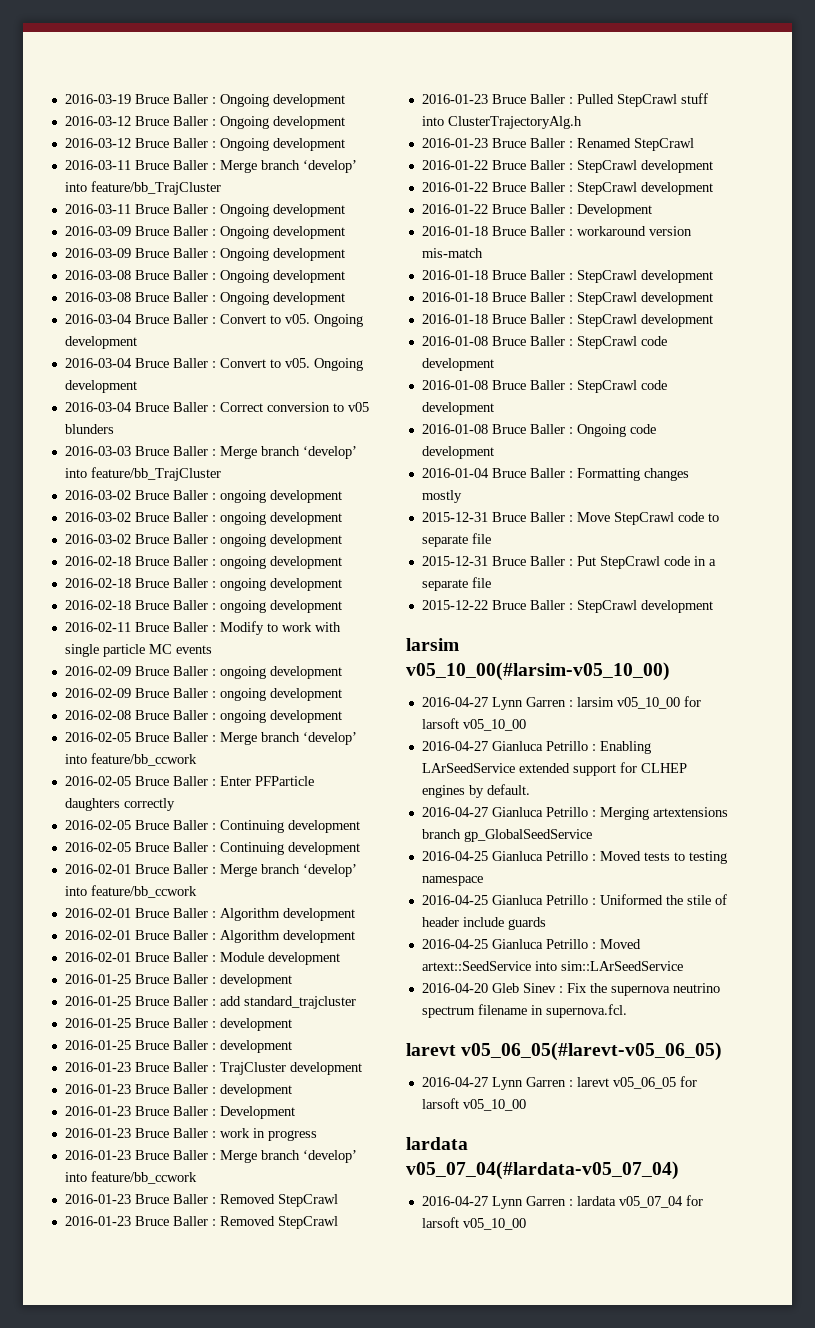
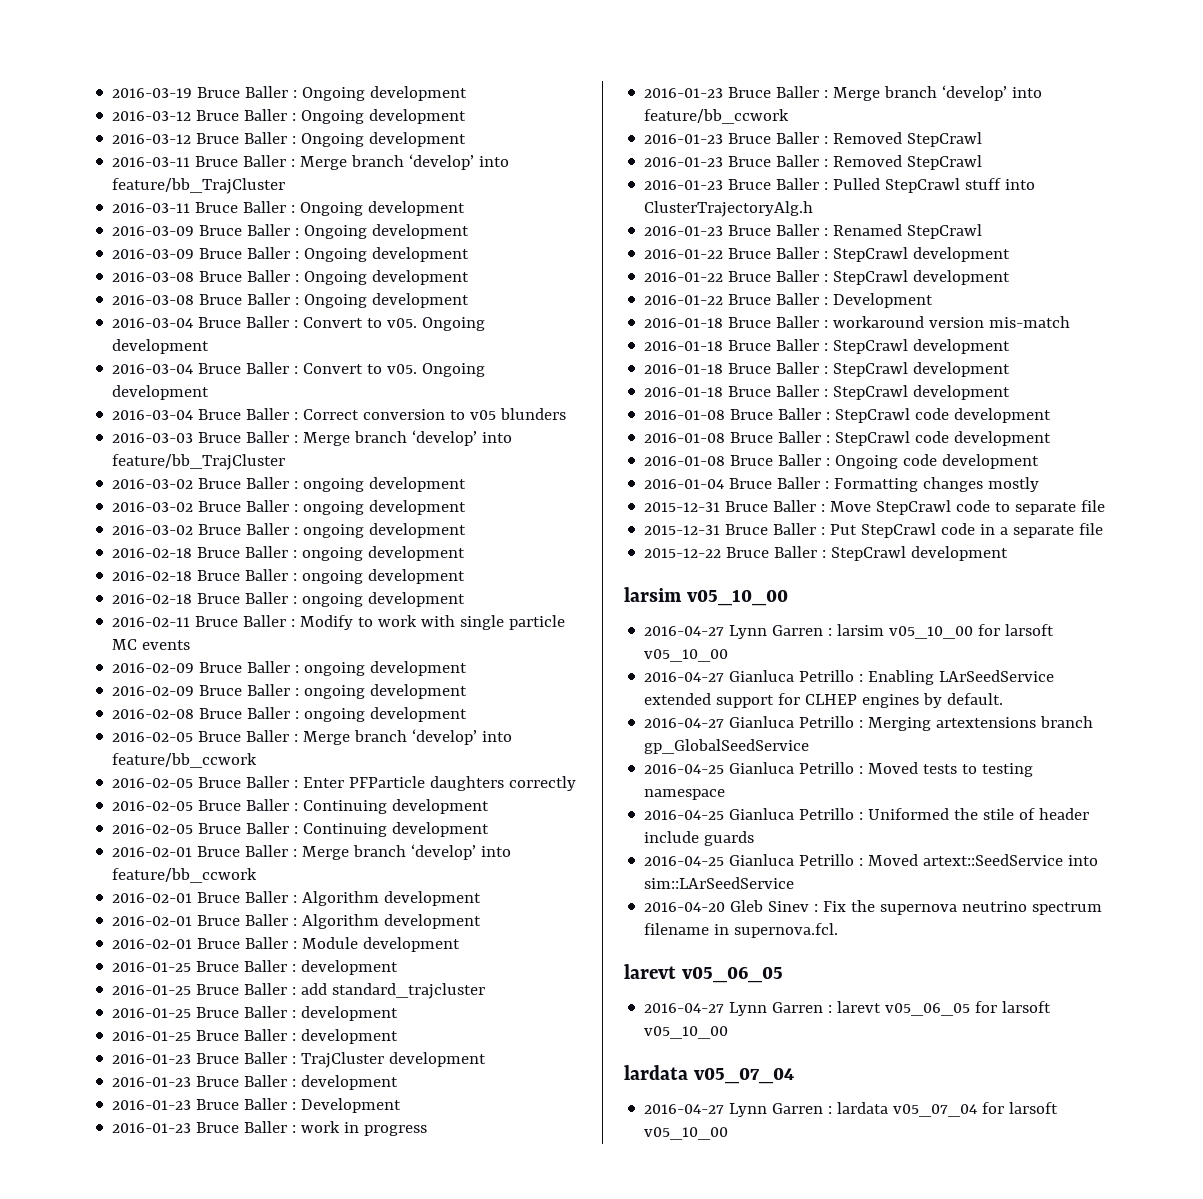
[406,662,670,681] v05_10_00(#larsim-v05_10_00) -> [686,589,788,606] v05_10_00
[461,1042,723,1061] v05_06_05(#larevt-v05_06_05) -> [681,966,783,983] v05_06_05
[406,1161,679,1180] v05_07_04(#lardata-v05_07_04) -> [693,1067,794,1084] v05_07_04

